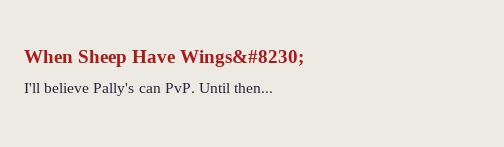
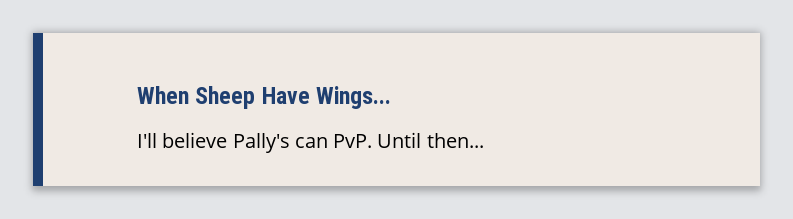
[180,50,305,67] Wings&#8230; -> [316,86,392,109] Wings...

